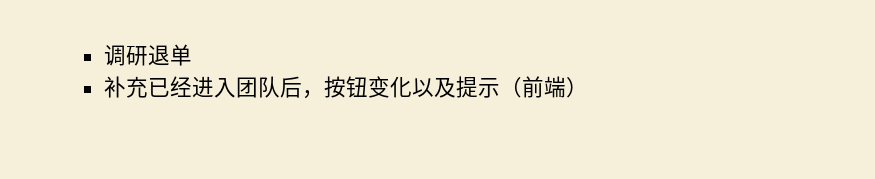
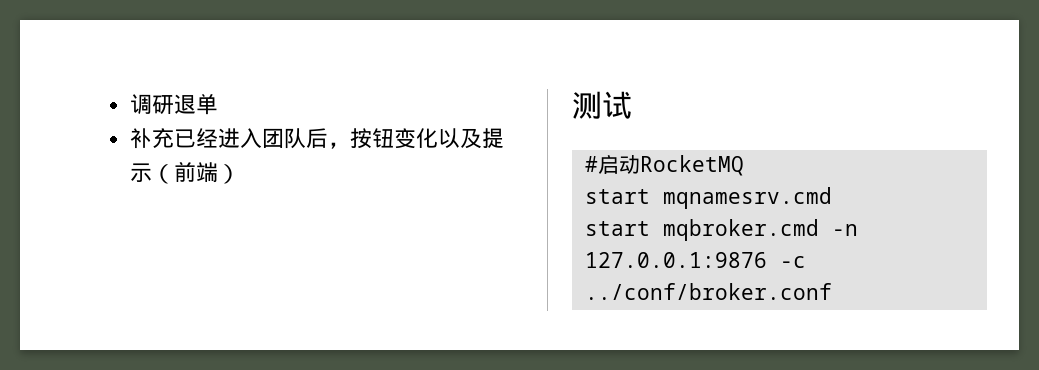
(588, 87) none -> [572,91,632,119] [585,154,745,176] [585,187,833,209] [585,219,859,241] [585,252,807,268] [585,283,833,300] // 测试 // #启动RocketMQ // start mqnamesrv.cmd // start mqbroker.cmd -n 127.0.0.1:9876 -c ../conf/broker.conf

